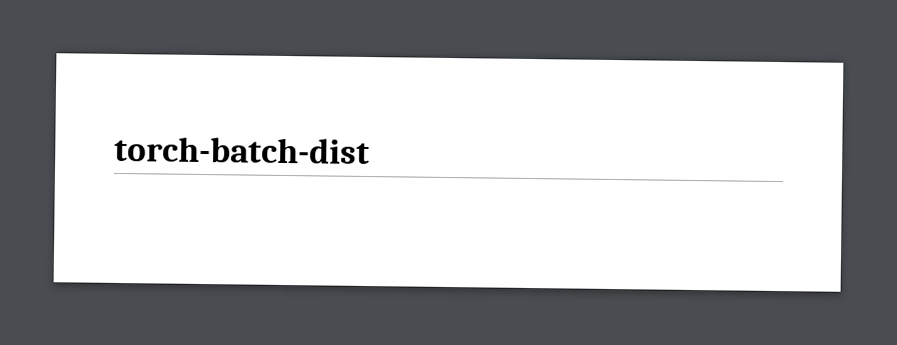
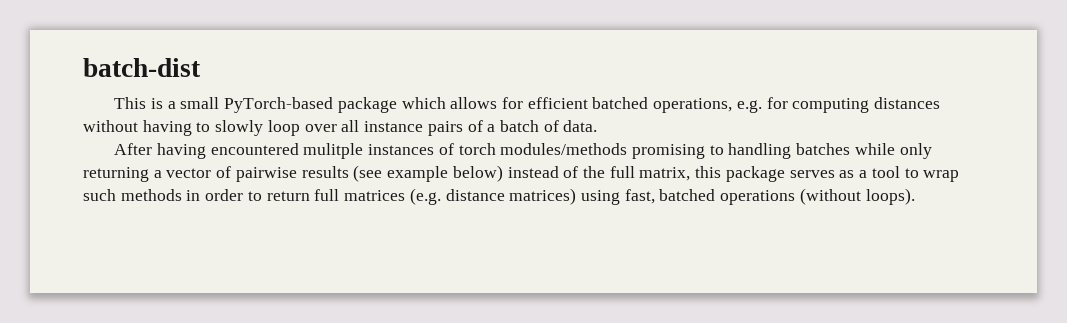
[114,135,370,165] torch-batch-dist -> [83,58,201,77] [114,97,941,113] [83,120,598,136] [114,143,932,159] [83,165,960,182] [83,188,915,205] batch-dist // This is a small PyTorch-based package which allows for efficient batched operations, e.g. for computing distances without having to slowly loop over all instance pairs of a batch of data. // After having encountered mulitple instances of torch modules/methods promising to handling batches while only returning a vector of pairwise results (see example below) instead of the full matrix, this package serves as a tool to wrap such methods in order to return full matrices (e.g. distance matrices) using fast, batched operations (without loops).

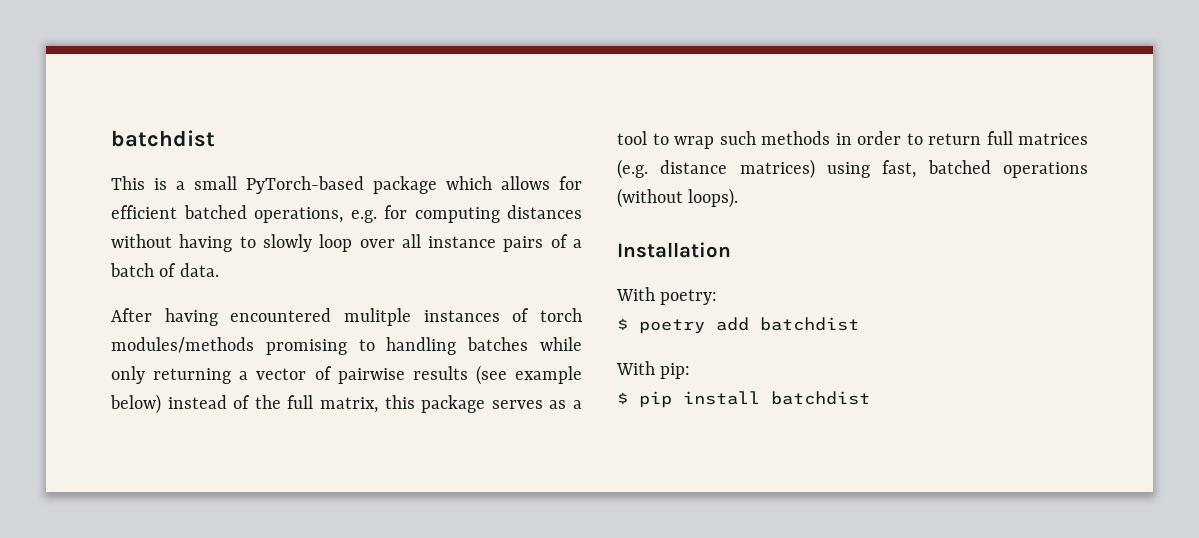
[83,58,201,77] batch-dist -> [111,130,215,147] batchdist
(915, 196) none -> [617,242,731,258] [616,287,718,305] [617,317,859,334] [616,361,691,379] [617,391,870,408] // Installation // With poetry: // $ poetry add batchdist // With pip: // $ pip install batchdist

